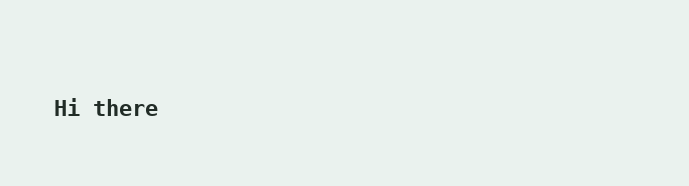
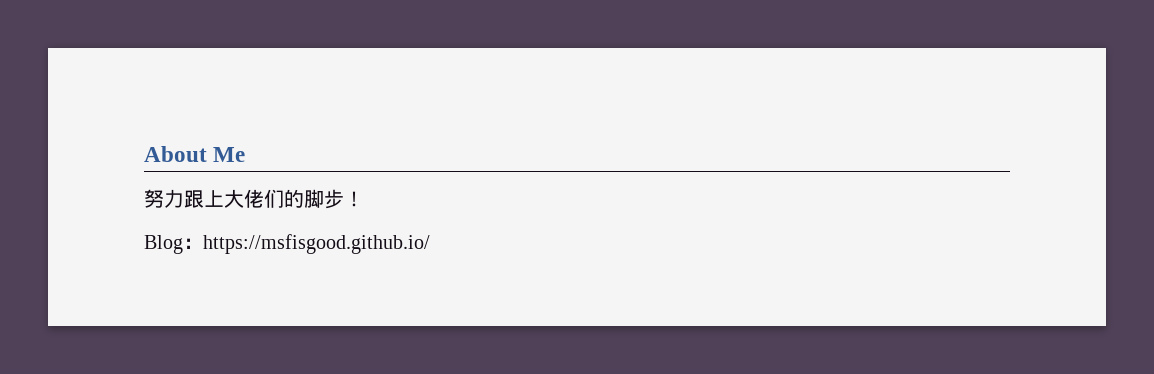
[54,98,158,116] Hi there -> [144,146,246,162] [144,189,364,209] [144,234,430,254] About Me // 努力跟上大佬们的脚步！ // Blog：https://msfisgood.github.io/

